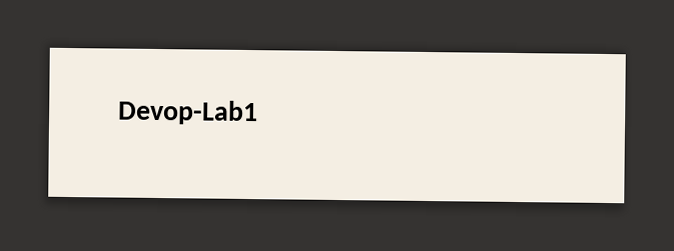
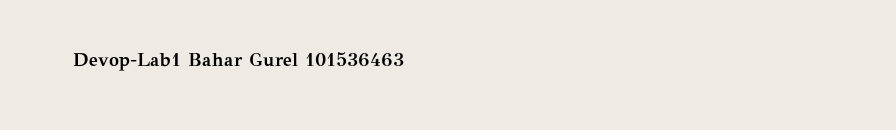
(258, 112) none -> [188,52,404,67] Bahar Gurel 101536463

